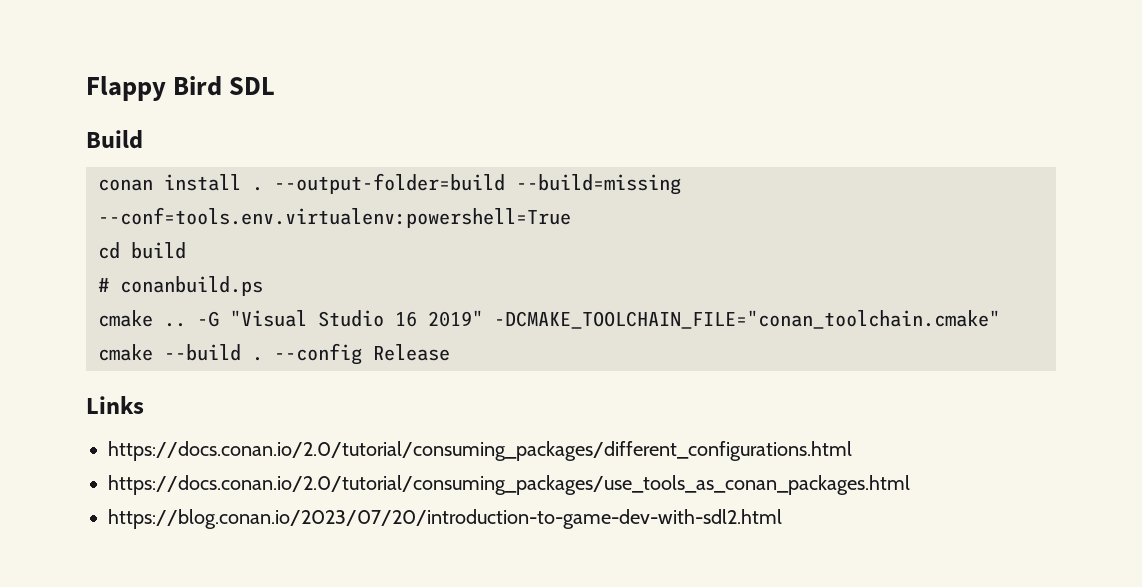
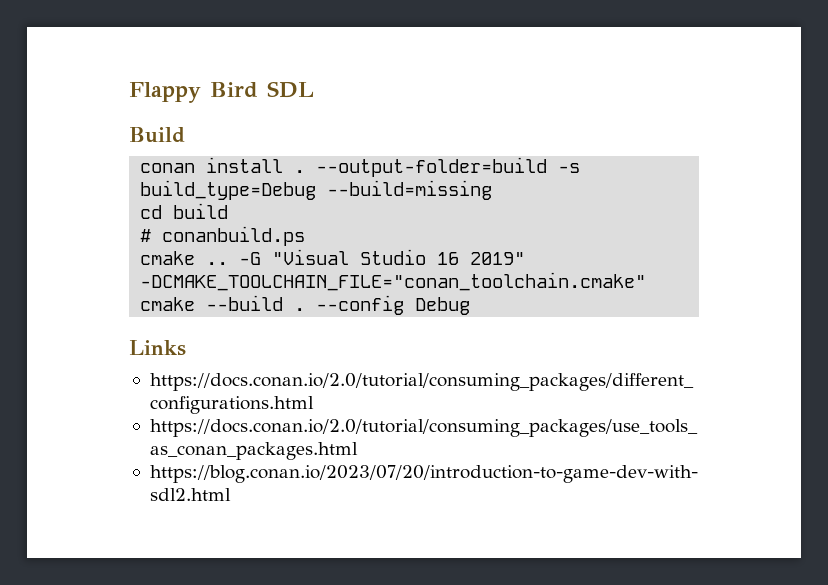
(505, 183) none -> [558,163,581,173] [140,180,317,200] -s build_type=Debug
[98,207,571,228] --conf=tools.env.virtualenv:powershell=True -> (493, 190) none
[373,344,450,361] Release -> [415,297,471,315] Debug

